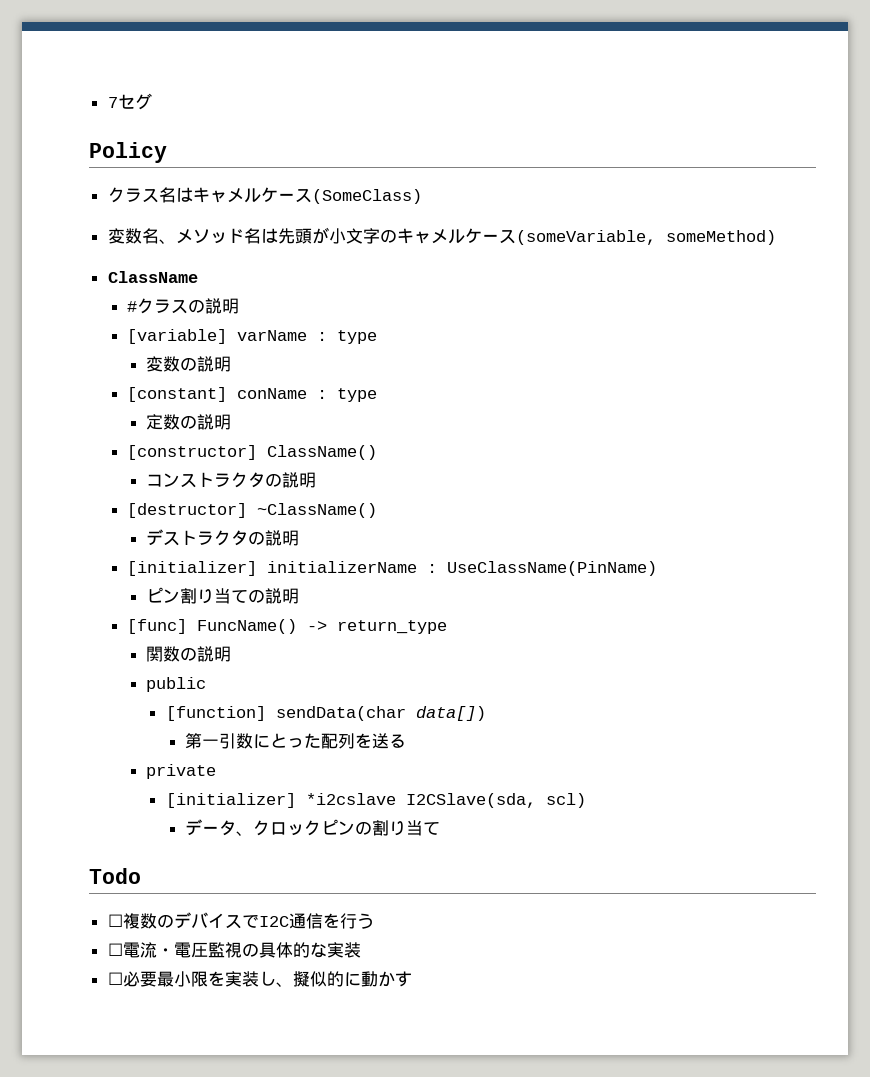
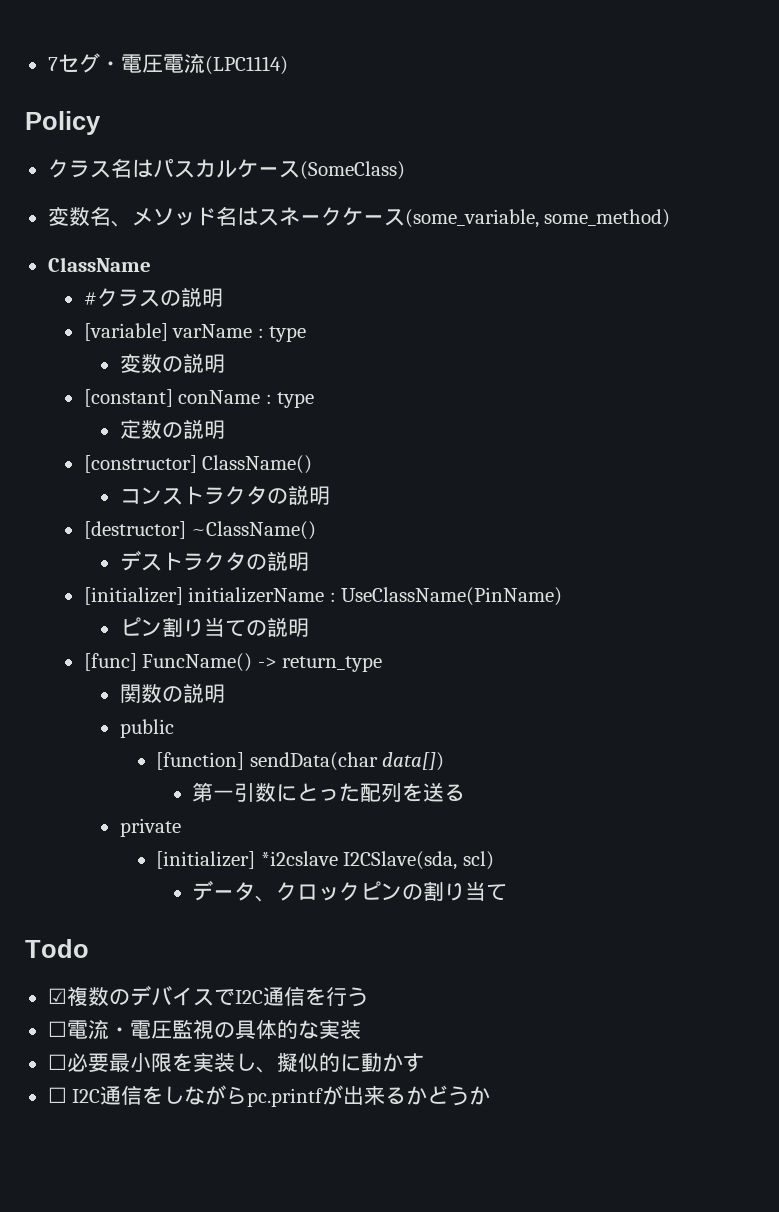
(152, 101) none -> [99,53,288,75] ・電圧電流(LPC1114)
[192,187,244,203] キャメ -> [152,158,216,178] パスカ
[277,227,776,245] 先頭が小文字のキャメルケース(someVariable, someMethod) -> [257,207,671,228] スネークケース(some_variable, some_method)
[107,914,123,927] ☐ -> [47,988,67,1004] ☑
(412, 979) none -> [47,1085,491,1107] // ☐ I2C通信をしながらpc.printfが出来るかどうか

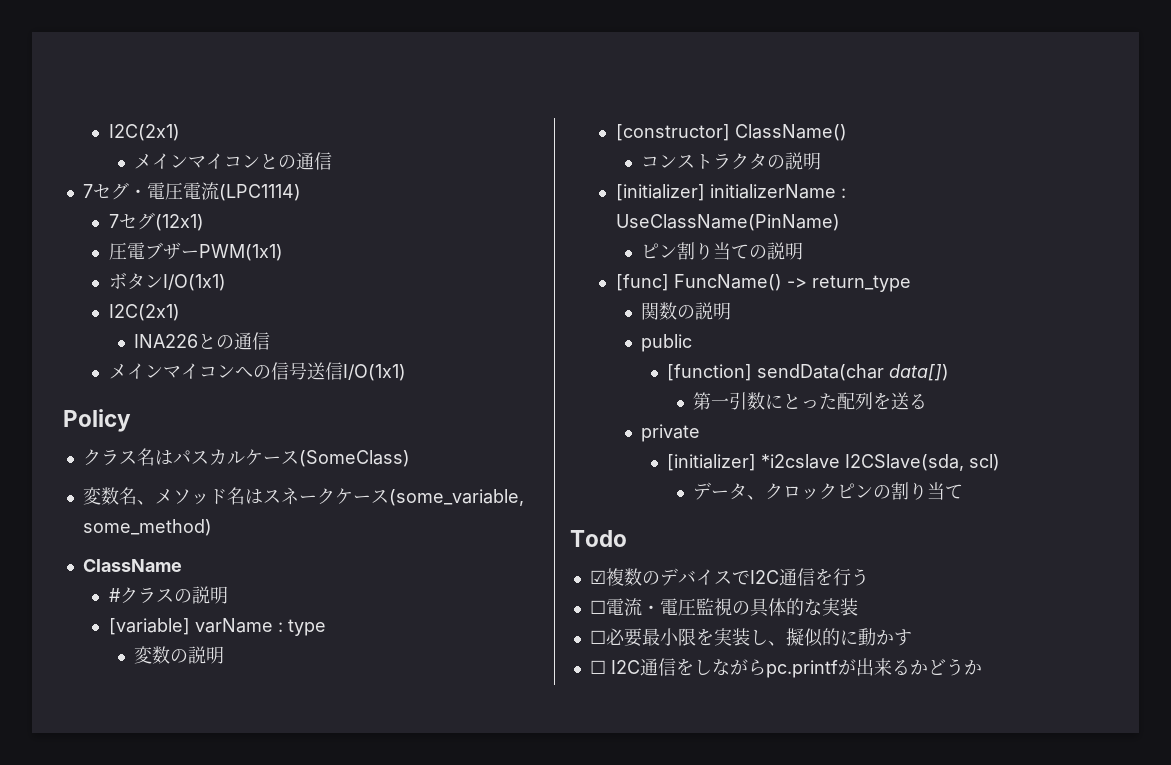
(47, 64) none -> [108,124,180,141] [134,152,333,170] I2C(2x1) // メインマイコンとの通信 //
(288, 65) none -> [108,212,204,231] [108,242,283,261] [108,272,226,291] [108,304,180,321] [134,332,271,350] [108,362,406,381] // 7セグ(12x1) // 圧電ブザーPWM(1x1) // ボタンI/O(1x1) // I2C(2x1) // INA226との通信 // メインマイコンへの信号送信I/O(1x1)
[83,389,315,408] [119,419,225,439] // [constant] conName : type // 定数の説明 -> (225, 655) none
[83,521,317,540] [119,550,309,571] // [destructor] ~ClassName() // デストラクタの説明 -> (822, 161) none

